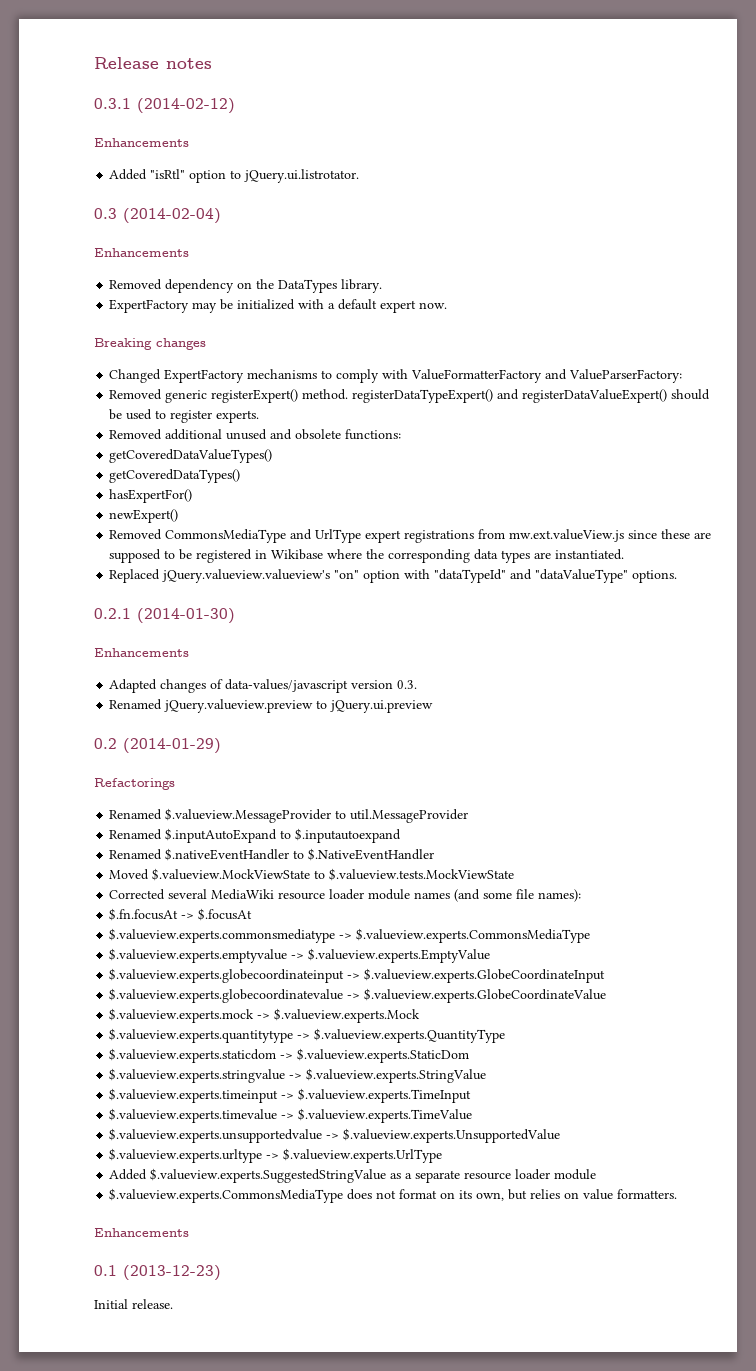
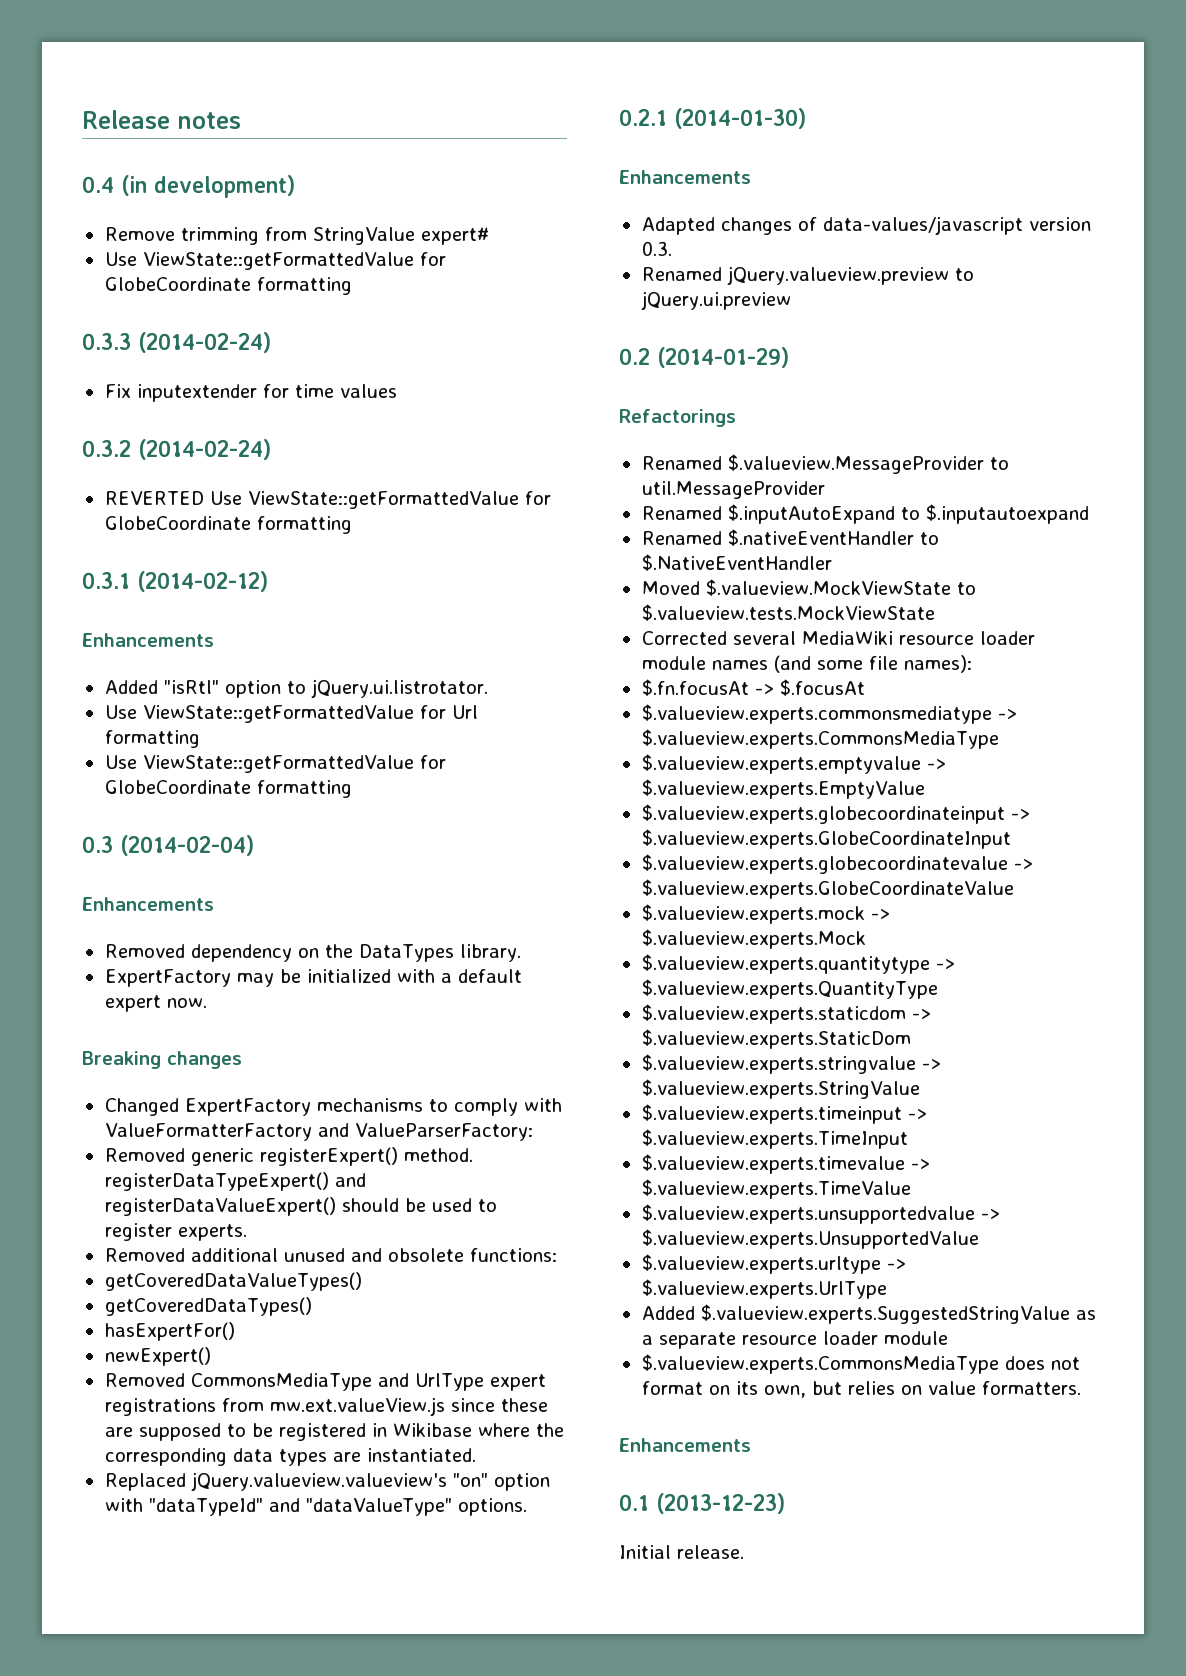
(212, 63) none -> [82,175,295,198] [104,227,489,245] [104,252,446,270] [104,277,352,295] [82,332,271,353] [104,384,397,402] [82,439,271,460] [104,491,551,509] [104,516,352,534] // 0.4 (in development) // Remove trimming from StringValue expert# // Use ViewState::getFormattedValue for GlobeCoordinate formatting // 0.3.3 (2014-02-24) // Fix inputextender for time values // 0.3.2 (2014-02-24) // REVERTED Use ViewState::getFormattedValue for GlobeCoordinate formatting
(360, 176) none -> [104,705,478,723] [104,730,200,748] [104,755,446,773] [104,780,352,798] // Use ViewState::getFormattedValue for Url formatting // Use ViewState::getFormattedValue for GlobeCoordinate formatting

